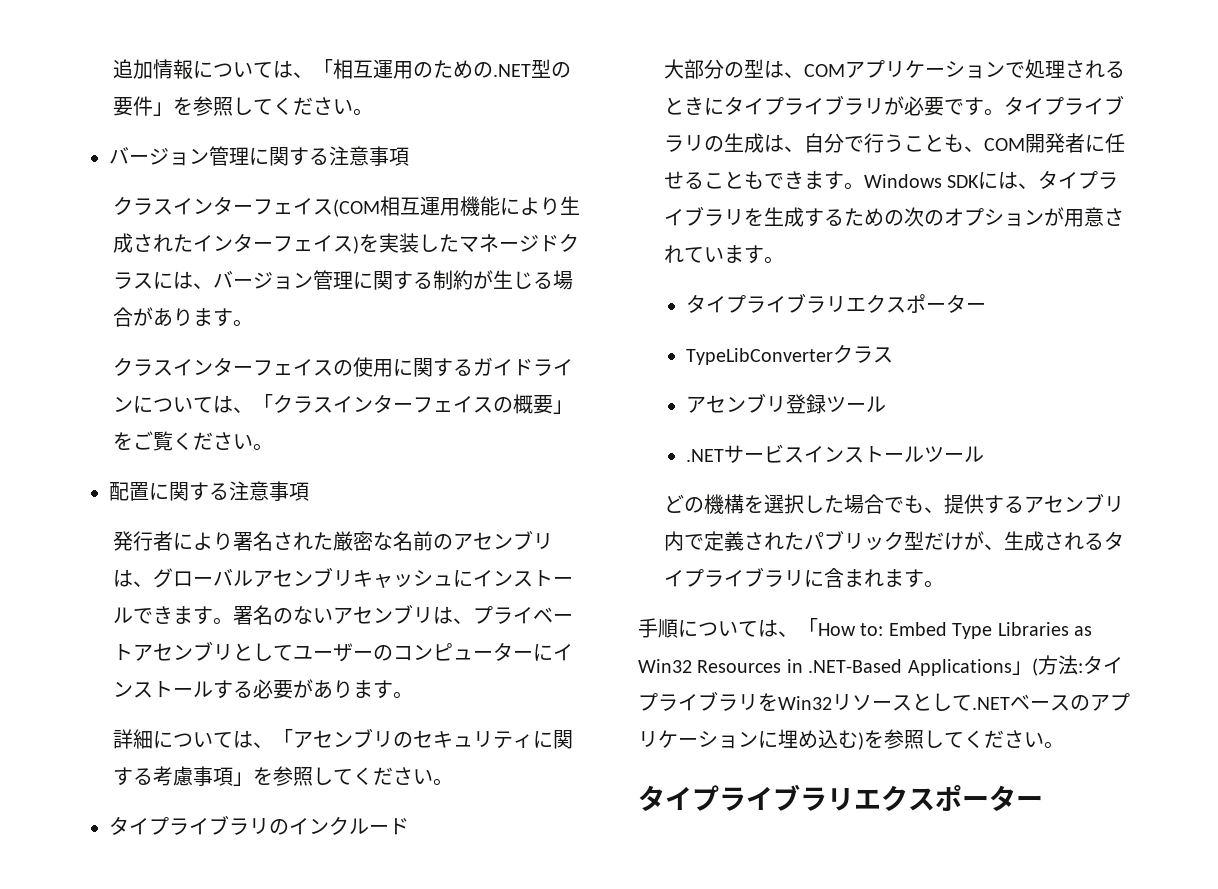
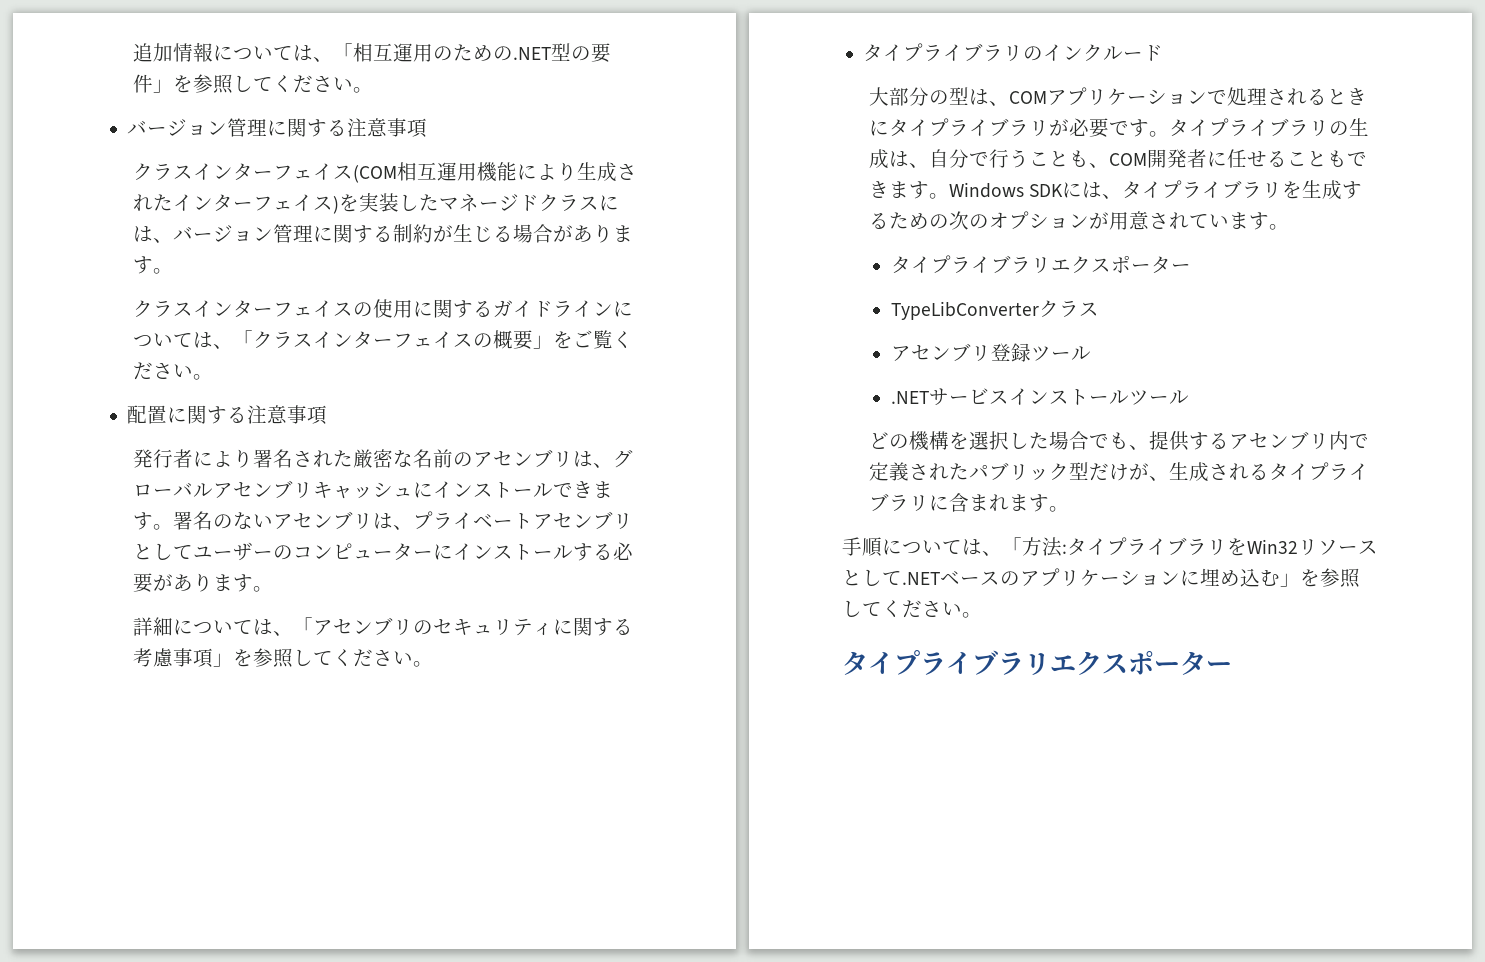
[818,622,1092,639] [638,658,1038,676] How to: Embed Type Libraries as Win32 Resources in .NET-Based Applications」( -> (1022, 545) none
[858,732,864,750] ) -> [1280,573,1300,587] 」

